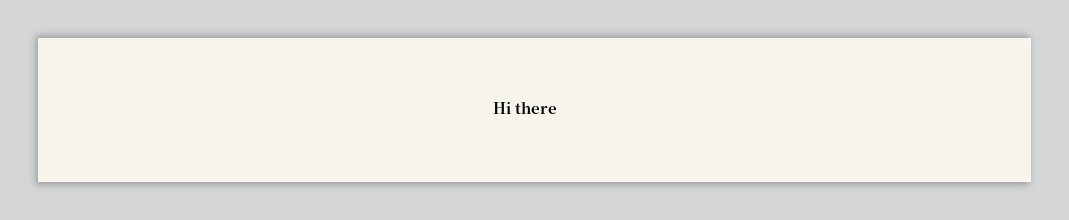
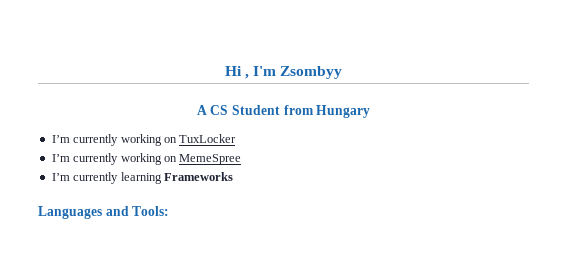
[515,101,558,114] there -> [244,66,343,79] [196,105,371,118] [51,134,237,146] [51,153,242,165] [51,172,233,184] [38,206,170,219] , I'm Zsombyy // A CS Student from Hungary // I’m currently working on TuxLocker // I’m currently working on MemeSpree // I’m currently learning Frameworks // Languages and Tools:

